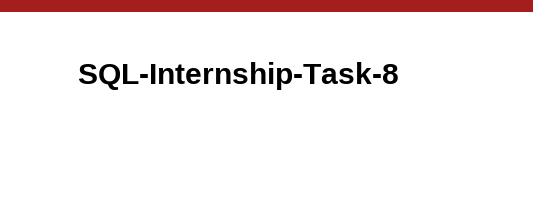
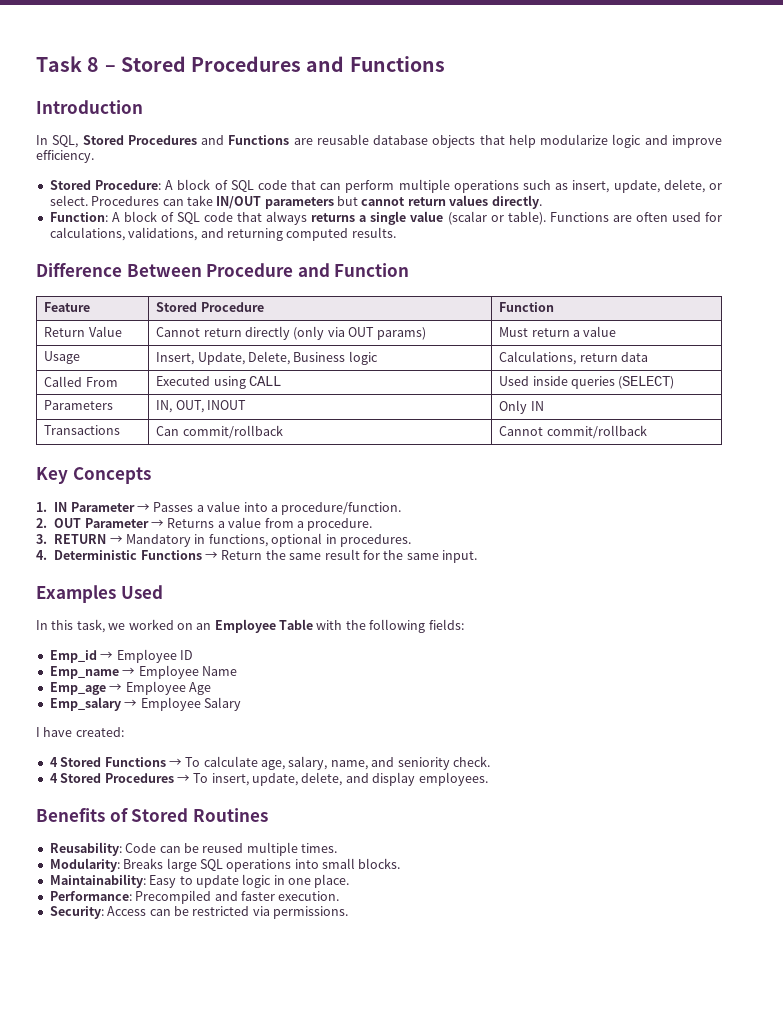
[78,62,399,90] SQL-Internship-Task-8 -> [36,56,445,72] [36,100,143,114] [36,134,722,148] [36,150,94,163] [49,179,723,193] [49,195,542,209] [49,211,722,225] [49,227,396,241] [36,263,410,277] [44,302,91,312] [156,302,264,312] [499,302,555,312] [44,326,122,337] [156,326,426,340] [499,326,617,337] [44,351,81,364] [156,351,378,365] [499,351,649,365] [44,376,118,387] [156,376,282,389] [499,376,675,389] [44,400,114,410] [156,400,247,413] [499,400,544,414] [44,425,121,435] [156,425,283,439] [499,425,647,439] [36,467,151,484] [36,501,402,515] [36,517,373,531] [36,533,411,547] [36,549,478,563] [36,585,163,603] [36,619,464,633] [49,649,193,663] [49,665,237,679] [49,681,211,695] [49,697,241,711] [36,727,124,737] [49,756,490,770] [49,772,488,786] [36,808,268,822] [49,842,337,856] [49,858,401,872] [49,874,350,888] [49,890,340,904] [49,906,348,919] Task 8 – Stored Procedures and Functions // Introduction // In SQL, Stored Procedures and Functions are reusable database objects that help modularize logic and improve efficiency. // Stored Procedure: A block of SQL code that can perform multiple operations such as insert, update, delete, or select. Procedures can take IN/OUT parameters but cannot return values directly. // Function: A block of SQL code that always returns a single value (scalar or table). Functions are often used for calculations, validations, and returning computed results. // Difference Between Procedure and Function // Feature | Stored Procedure | Function // Return Value | Cannot return directly (only via OUT params) | Must return a value // Usage | Insert, Update, Delete, Business logic | Calculations, return data // Called From | Executed using CALL | Used inside queries (SELECT) // Parameters | IN, OUT, INOUT | Only IN // Transactions | Can commit/rollback | Cannot commit/rollback // Key Concepts // 1. IN Parameter → Passes a value into a procedure/function. // 2. OUT Parameter → Returns a value from a procedure. // 3. RETURN → Mandatory in functions, optional in procedures. // 4. Deterministic Functions → Return the same result for the same input. // Examples Used // In this task, we worked on an Employee Table with the following fields: // Emp_id → Employee ID // Emp_name → Employee Name // Emp_age → Employee Age // Emp_salary → Employee Salary // I have created: // 4 Stored Functions → To calculate age, salary, name, and seniority check. // 4 Stored Procedures → To insert, update, delete, and display employees. // Benefits of Stored Routines // Reusability: Code can be reused multiple times. // Modularity: Breaks large SQL operations into small blocks. // Maintainability: Easy to update logic in one place. // Performance: Precompiled and faster execution. // Security: Access can be restricted via permissions.

